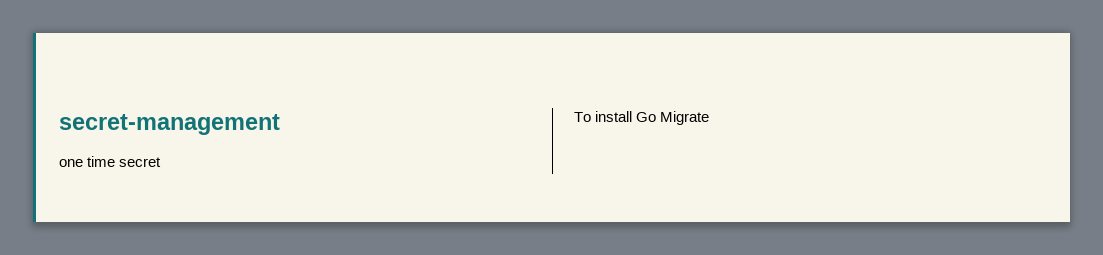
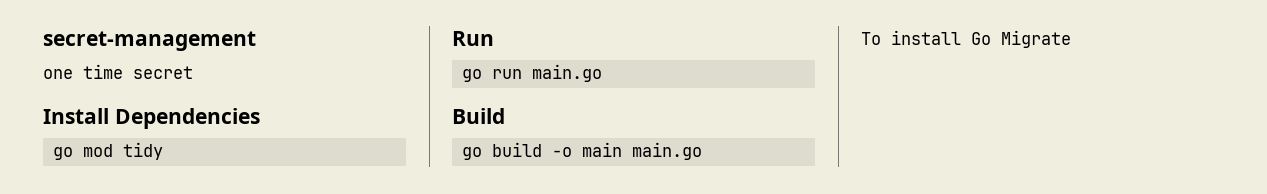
(162, 162) none -> [43,108,260,129] [52,142,163,160] [452,31,494,46] [461,64,602,82] [452,108,505,124] [461,142,702,160] // Install Dependencies // go mod tidy // Run // go run main.go // Build // go build -o main main.go

